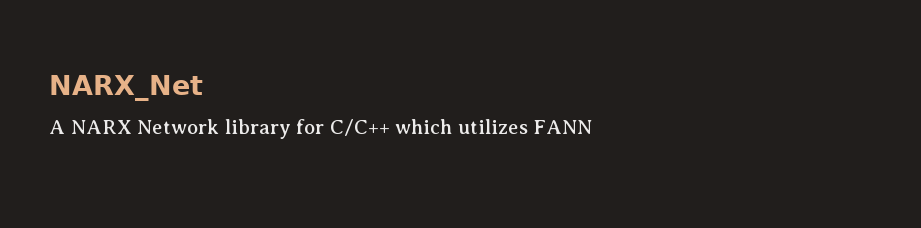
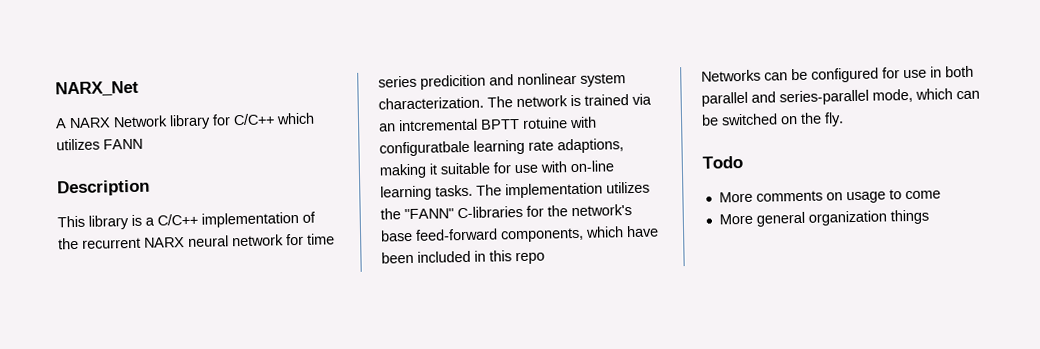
(593, 127) none -> [57,179,150,197] [57,211,316,230] [58,233,335,250] [378,72,626,90] [378,93,652,110] [379,116,597,132] [379,138,624,157] [379,160,614,179] [380,181,650,201] [380,203,632,220] [380,225,659,243] [381,250,545,265] [701,65,974,83] [701,88,980,107] [701,112,844,127] [702,155,743,169] [718,189,941,204] [718,209,929,227] // Description // This library is a C/C++ implementation of the recurrent NARX neural network for time series predicition and nonlinear system characterization. The network is trained via an intcremental BPTT rotuine with configuratbale learning rate adaptions, making it suitable for use with on-line learning tasks. The implementation utilizes the "FANN" C-libraries for the network's base feed-forward components, which have been included in this repo // Networks can be configured for use in both parallel and series-parallel mode, which can be switched on the fly. // Todo // More comments on usage to come // More general organization things

